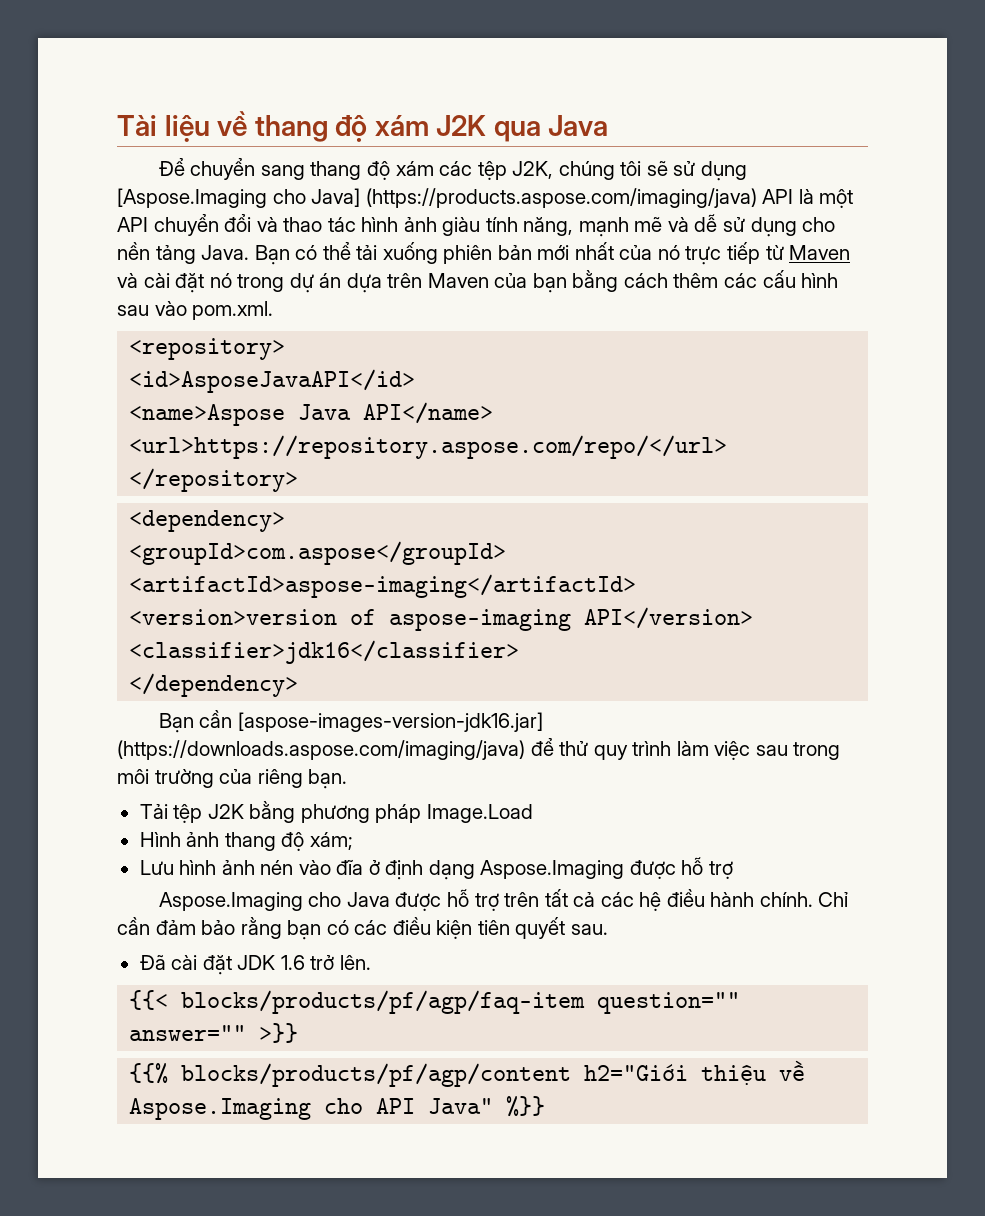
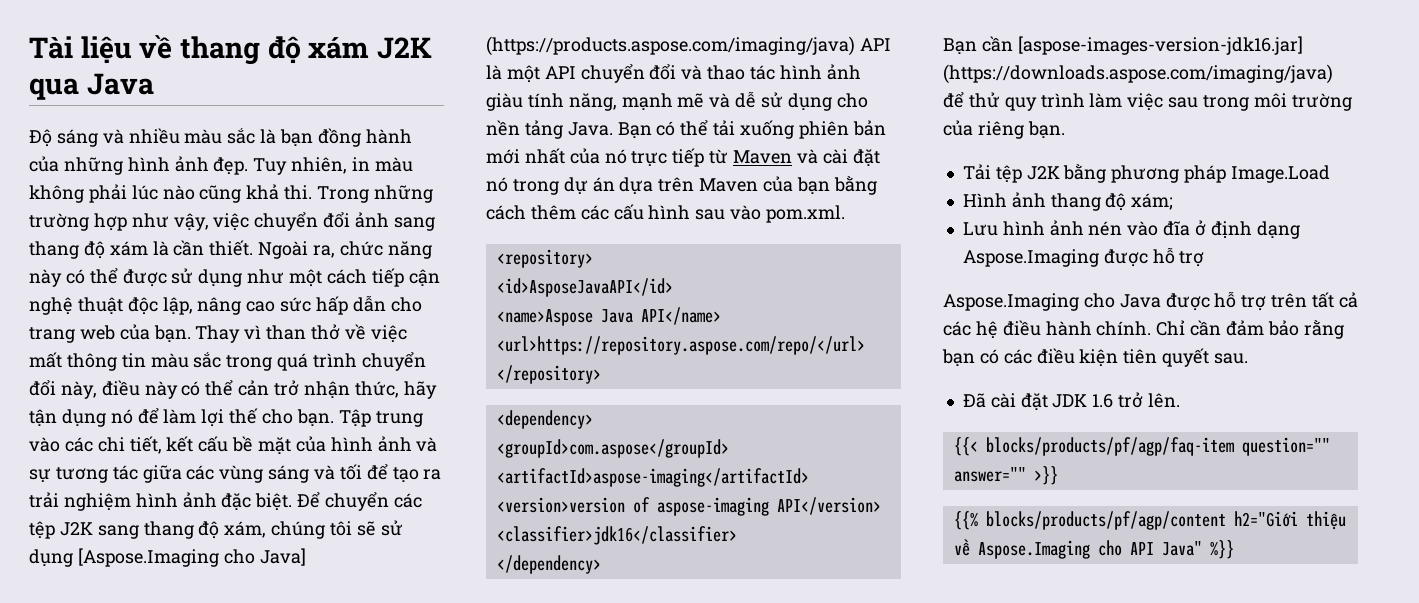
[158,158,554,180] Để chuyển sang thang độ xám các tệp J2K, -> [29,128,412,147] [29,156,413,175] [29,184,433,203] [29,212,435,231] [29,240,432,259] [29,268,440,287] [29,295,422,315] [29,324,407,343] [29,352,426,371] [29,380,437,399] [29,408,423,427] [29,436,438,454] [29,464,442,483] [29,492,422,511] [29,521,267,539] Độ sáng và nhiều màu sắc là bạn đồng hành của những hình ảnh đẹp. Tuy nhiên, in màu không phải lúc nào cũng khả thi. Trong những trường hợp như vậy, việc chuyển đổi ảnh sang thang độ xám là cần thiết. Ngoài ra, chức năng này có thể được sử dụng như một cách tiếp cận nghệ thuật độc lập, nâng cao sức hấp dẫn cho trang web của bạn. Thay vì than thở về việc mất thông tin màu sắc trong quá trình chuyển đổi này, điều này có thể cản trở nhận thức, hãy tận dụng nó để làm lợi thế cho bạn. Tập trung vào các chi tiết, kết cấu bề mặt của hình ảnh và sự tương tác giữa các vùng sáng và tối để tạo ra trải nghiệm hình ảnh đặc biệt. Để chuyển các tệp J2K sang thang độ xám,

